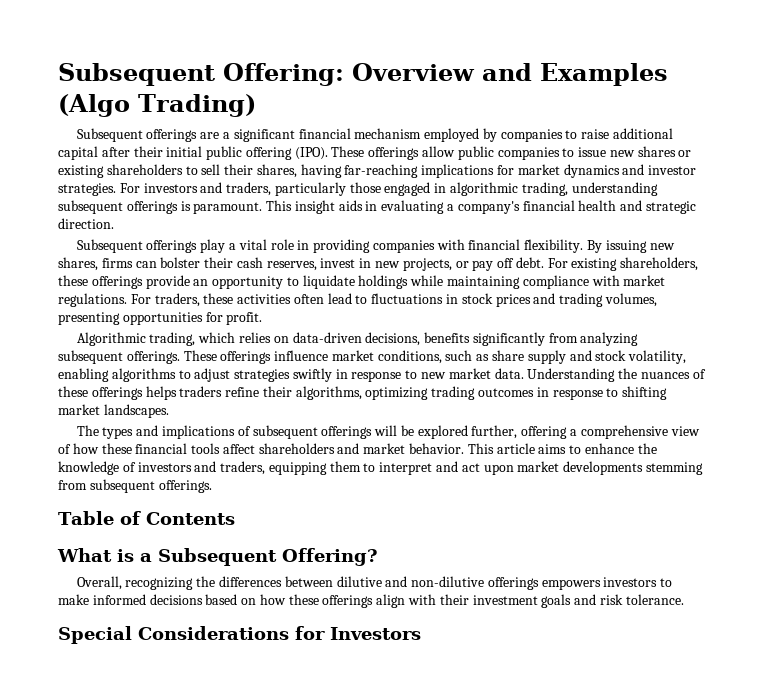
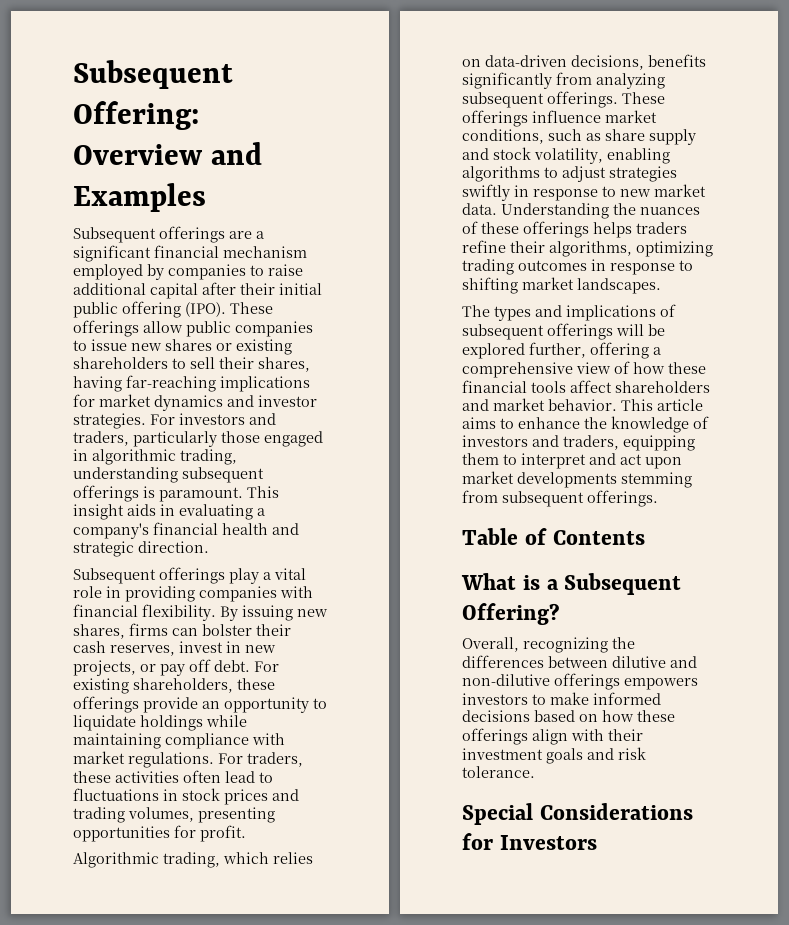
[58,94,256,117] (Algo Trading) -> (206, 197) none

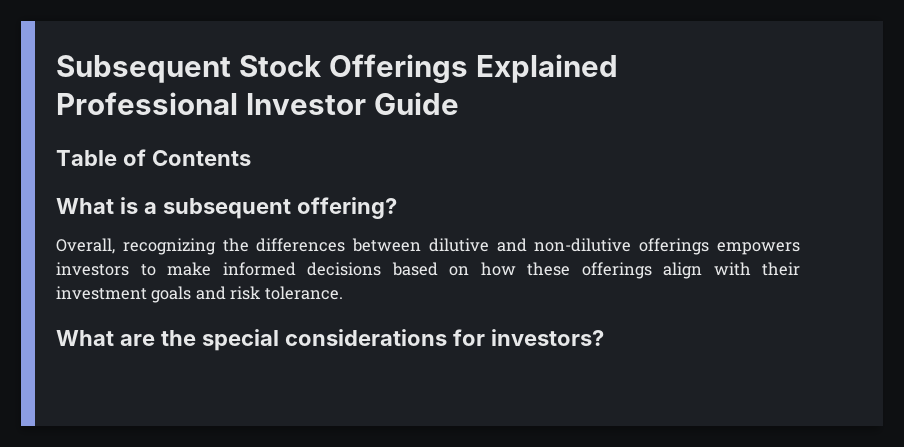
[73,60,233,89] [73,101,199,130] [73,142,263,165] [73,183,206,212] [73,226,264,243] [73,245,307,262] [73,264,303,280] [73,282,322,299] [73,301,273,318] [73,320,313,337] [73,339,292,355] [73,357,310,372] [73,375,310,392] [73,394,317,411] [73,413,276,429] [73,431,323,447] [73,449,237,465] [73,467,264,483] [73,485,279,502] [73,504,265,520] [73,522,299,539] [73,541,209,557] [73,567,306,584] [73,586,313,602] [73,604,328,621] [73,623,291,639] [73,641,276,656] [73,659,279,676] [73,678,275,694] [73,696,327,713] [73,715,247,731] [73,733,285,749] [73,751,303,768] [73,770,273,783] [73,788,299,805] [73,807,275,823] [73,825,246,842] [73,852,313,868] [462,54,706,70] [462,72,665,89] [462,91,665,108] [462,110,657,127] [462,129,696,145] [462,147,670,164] [462,166,677,182] [462,184,706,201] [462,203,700,219] [462,221,687,238] [462,240,713,257] [462,259,693,275] [462,277,661,294] [462,304,676,321] [462,323,665,340] [462,342,661,359] [462,361,706,378] [462,380,710,393] [462,398,703,411] [462,416,709,433] [462,435,695,451] [462,453,682,469] [462,471,692,488] [462,490,658,507] Subsequent Offering: Overview and Examples // Subsequent offerings are a significant financial mechanism employed by companies to raise additional capital after their initial public offering (IPO). These offerings allow public companies to issue new shares or existing shareholders to sell their shares, having far-reaching implications for market dynamics and investor strategies. For investors and traders, particularly those engaged in algorithmic trading, understanding subsequent offerings is paramount. This insight aids in evaluating a company's financial health and strategic direction. // Subsequent offerings play a vital role in providing companies with financial flexibility. By issuing new shares, firms can bolster their cash reserves, invest in new projects, or pay off debt. For existing shareholders, these offerings provide an opportunity to liquidate holdings while maintaining compliance with market regulations. For traders, these activities often lead to fluctuations in stock prices and trading volumes, presenting opportunities for profit. // Algorithmic trading, which relies on data-driven decisions, benefits significantly from analyzing subsequent offerings. These offerings influence market conditions, such as share supply and stock volatility, enabling algorithms to adjust strategies swiftly in response to new market data. Understanding the nuances of these offerings helps traders refine their algorithms, optimizing trading outcomes in response to shifting market landscapes. // The types and implications of subsequent offerings will be explored further, offering a comprehensive view of how these financial tools affect shareholders and market behavior. This article aims to enhance the knowledge of investors and traders, equipping them to interpret and act upon market developments stemming from subsequent offerings. -> [56,54,618,84] [56,92,459,115] Subsequent Stock Offerings Explained Professional Investor Guide
[564,573,682,595] [462,603,560,625] Subsequent Offering? -> [162,197,397,219] subsequent offering?
[462,803,693,825] [462,833,597,850] Special Considerations for Investors -> [56,329,604,351] What are the special considerations for investors?

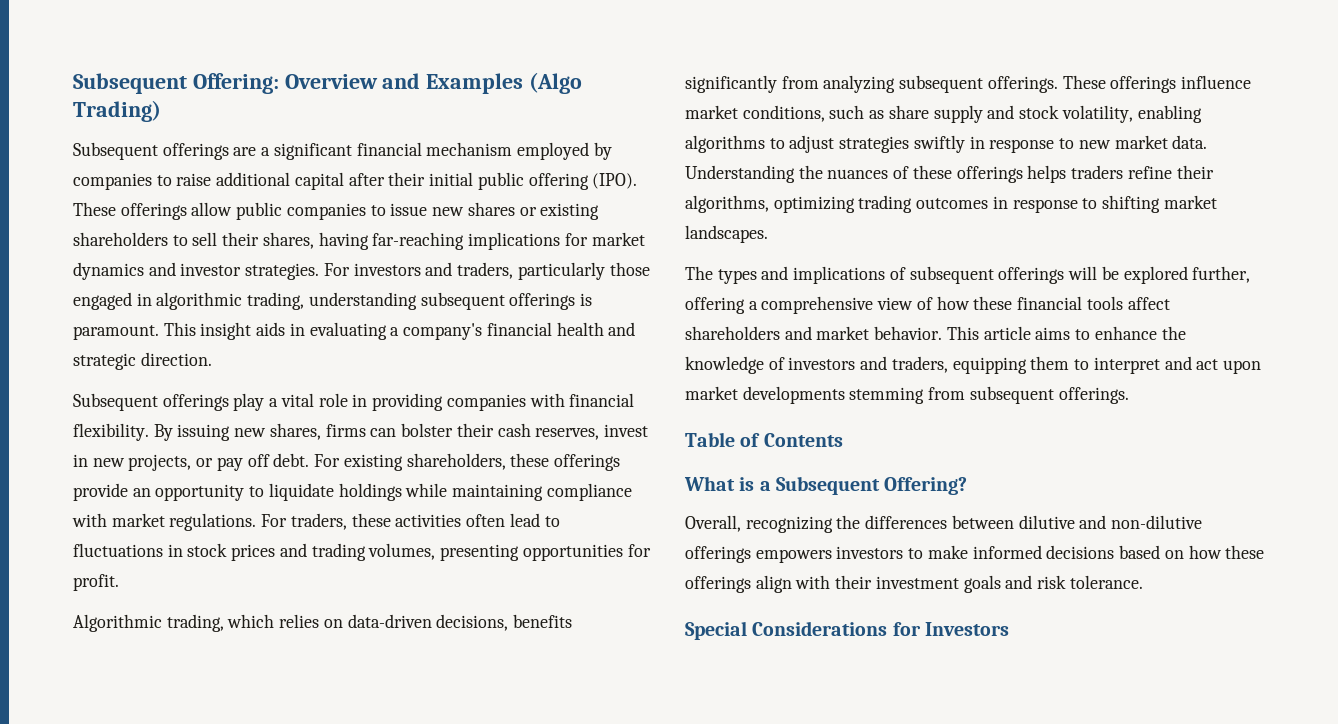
[56,54,618,84] [56,92,459,115] Subsequent Stock Offerings Explained Professional Investor Guide -> [73,72,583,94] [73,100,161,122] [73,142,612,160] [73,172,638,190] [73,202,600,220] [73,232,645,250] [73,262,650,280] [73,292,593,310] [73,322,636,340] [73,352,212,370] [73,393,635,411] [73,423,648,441] [73,453,620,471] [73,483,632,501] [72,513,560,531] [73,543,651,561] [73,574,119,591] [73,614,573,632] [685,75,1252,93] [685,105,1202,123] [685,135,1208,153] [685,165,1214,183] [685,195,1217,213] [685,225,768,243] [685,266,1251,284] [685,296,1170,314] [685,326,1186,340] [685,356,1261,374] [685,386,1129,404] Subsequent Offering: Overview and Examples (Algo Trading) // Subsequent offerings are a significant financial mechanism employed by companies to raise additional capital after their initial public offering (IPO). These offerings allow public companies to issue new shares or existing shareholders to sell their shares, having far-reaching implications for market dynamics and investor strategies. For investors and traders, particularly those engaged in algorithmic trading, understanding subsequent offerings is paramount. This insight aids in evaluating a company's financial health and strategic direction. // Subsequent offerings play a vital role in providing companies with financial flexibility. By issuing new shares, firms can bolster their cash reserves, invest in new projects, or pay off debt. For existing shareholders, these offerings provide an opportunity to liquidate holdings while maintaining compliance with market regulations. For traders, these activities often lead to fluctuations in stock prices and trading volumes, presenting opportunities for profit. // Algorithmic trading, which relies on data-driven decisions, benefits significantly from analyzing subsequent offerings. These offerings influence market conditions, such as share supply and stock volatility, enabling algorithms to adjust strategies swiftly in response to new market data. Understanding the nuances of these offerings helps traders refine their algorithms, optimizing trading outcomes in response to shifting market landscapes. // The types and implications of subsequent offerings will be explored further, offering a comprehensive view of how these financial tools affect shareholders and market behavior. This article aims to enhance the knowledge of investors and traders, equipping them to interpret and act upon market developments stemming from subsequent offerings.
[162,197,397,219] subsequent offering? -> [775,476,968,495] Subsequent Offering?
[56,329,604,351] What are the special considerations for investors? -> [685,621,1009,640] Special Considerations for Investors

